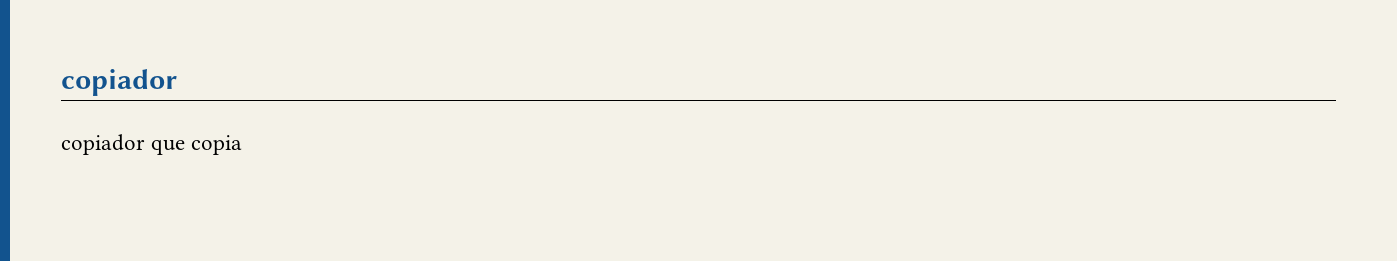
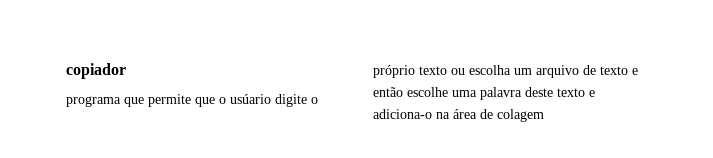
[61,134,243,155] copiador que copia -> [66,94,318,107] [373,65,638,78] [373,87,595,100] [373,109,544,122] programa que permite que o usúario digite o próprio texto ou escolha um arquivo de texto e então escolhe uma palavra deste texto e adiciona-o na área de colagem

